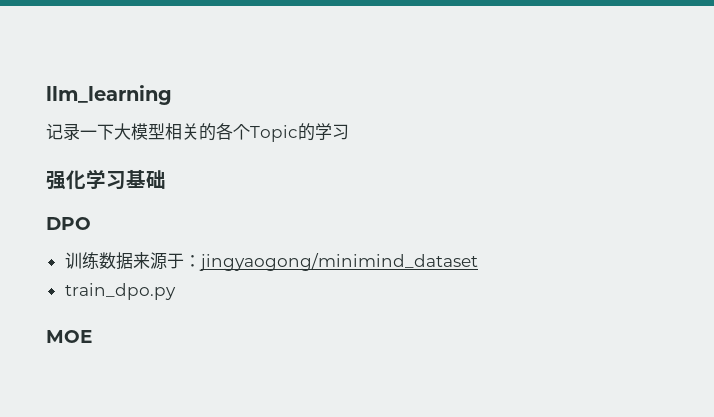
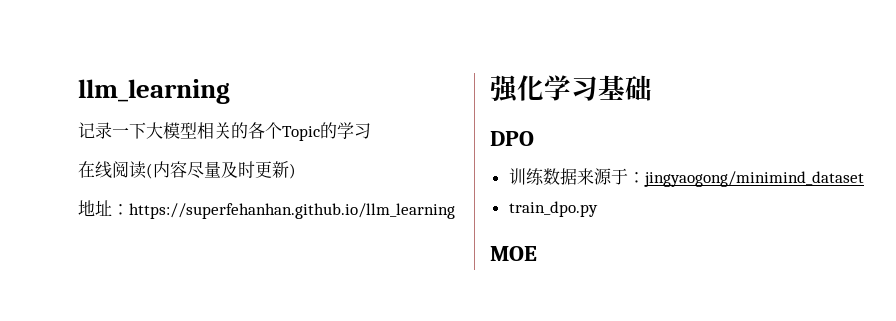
(349, 132) none -> [78,161,296,179] [78,200,455,219] // 在线阅读(内容尽量及时更新) // 地址：https://superfehanhan.github.io/llm_learning

